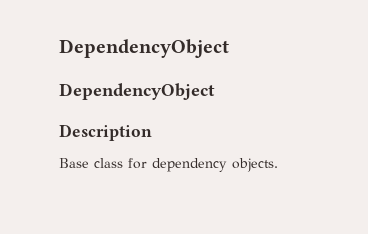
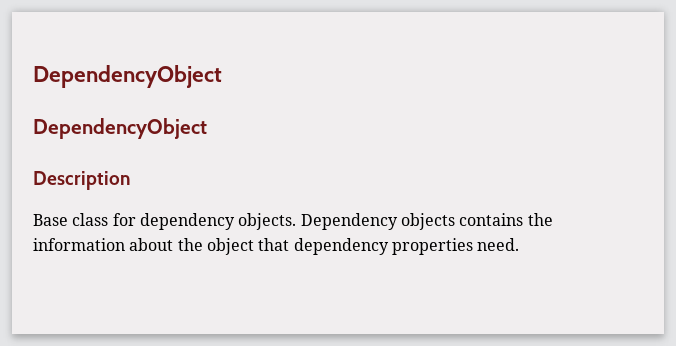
(278, 165) none -> [300,213,553,230] [33,238,520,255] Dependency objects contains the information about the object that dependency properties need.

